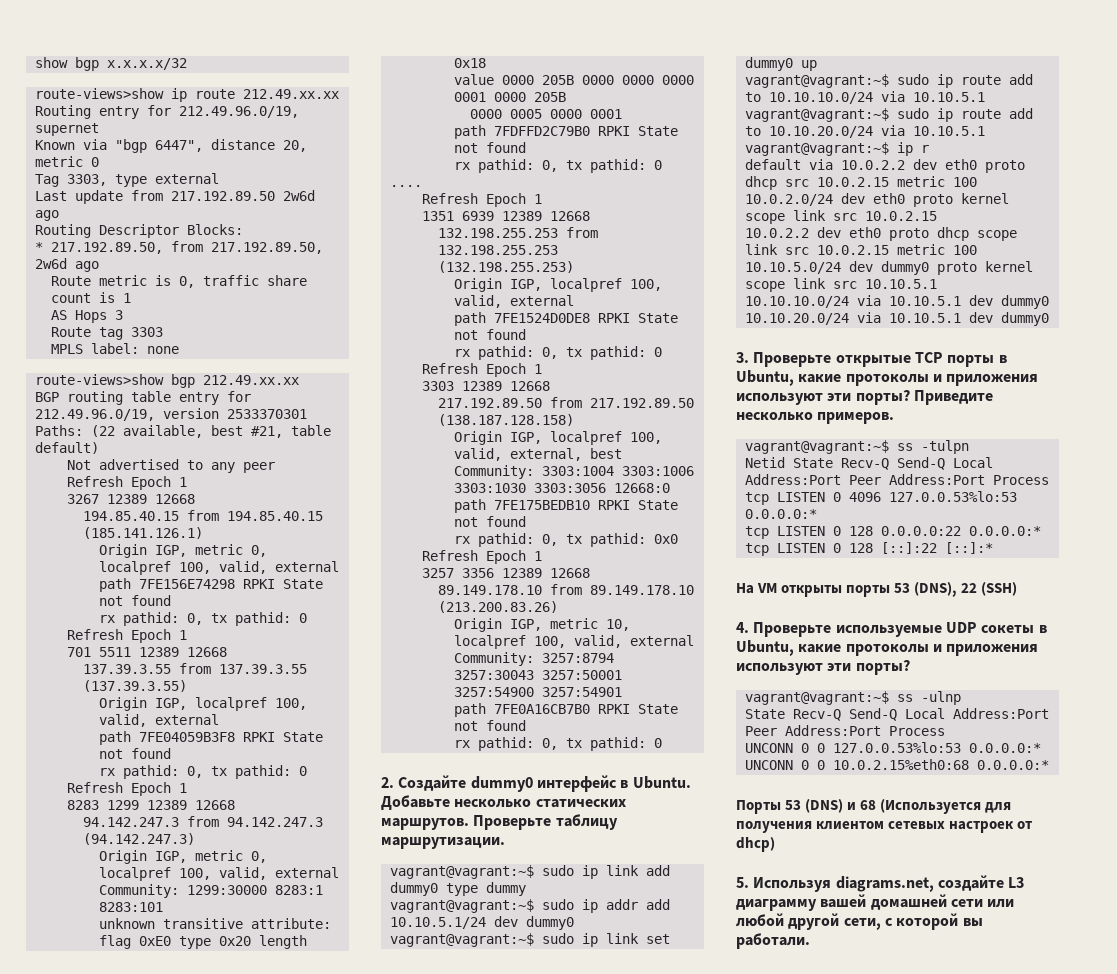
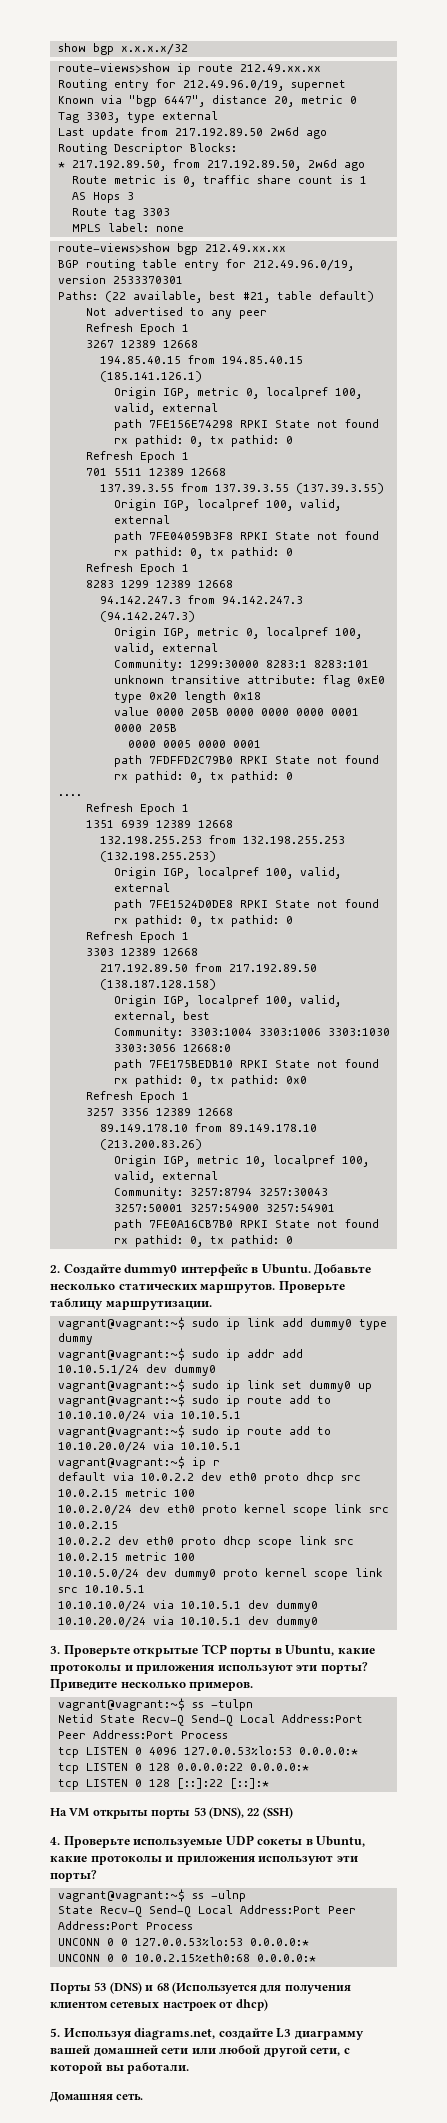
(810, 941) none -> [50,2092,144,2102] // Домашняя сеть.

